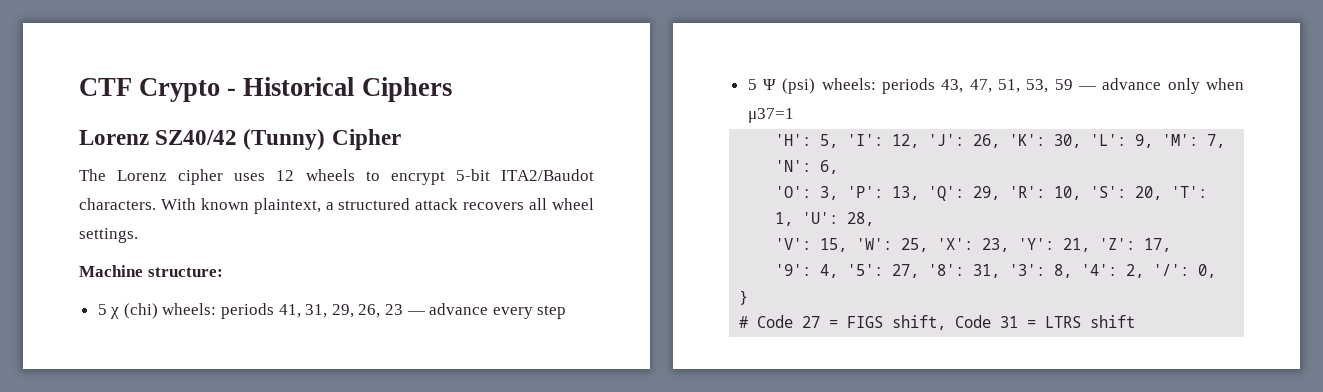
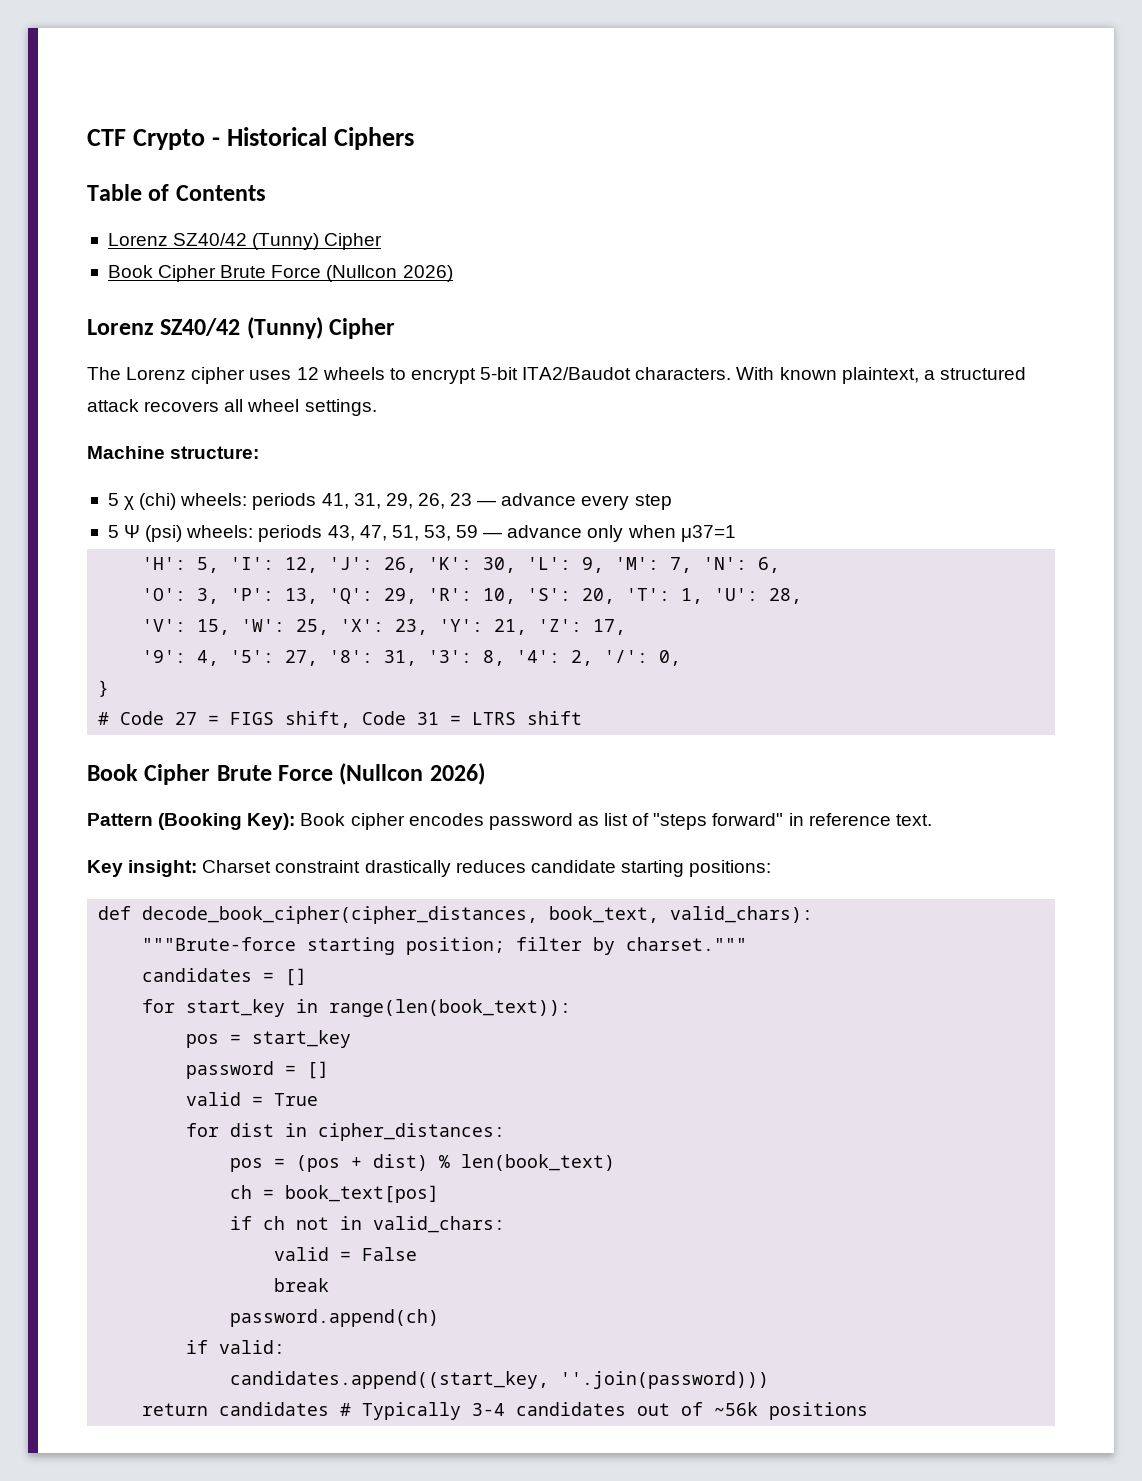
(452, 89) none -> [87,184,266,201] [107,233,383,250] [107,265,453,282] // Table of Contents // Lorenz SZ40/42 (Tunny) Cipher // Book Cipher Brute Force (Nullcon 2026)
(1136, 321) none -> [87,763,485,785] [87,813,932,830] [87,860,772,877] [98,906,814,924] [142,937,748,955] [142,968,308,986] [142,999,572,1017] [186,1030,352,1048] [186,1061,330,1079] [186,1092,319,1106] [186,1123,506,1141] [230,1154,616,1172] [230,1185,440,1203] [230,1216,506,1233] [274,1247,418,1261] [274,1278,330,1292] [230,1309,440,1327] [186,1340,286,1354] [230,1371,770,1389] [142,1402,869,1420] // Book Cipher Brute Force (Nullcon 2026) // Pattern (Booking Key): Book cipher encodes password as list of "steps forward" in reference text. // Key insight: Charset constraint drastically reduces candidate starting positions: // def decode_book_cipher(cipher_distances, book_text, valid_chars): // """Brute-force starting position; filter by charset.""" // candidates = [] // for start_key in range(len(book_text)): // pos = start_key // password = [] // valid = True // for dist in cipher_distances: // pos = (pos + dist) % len(book_text) // ch = book_text[pos] // if ch not in valid_chars: // valid = False // break // password.append(ch) // if valid: // candidates.append((start_key, ''.join(password))) // return candidates # Typically 3-4 candidates out of ~56k positions

